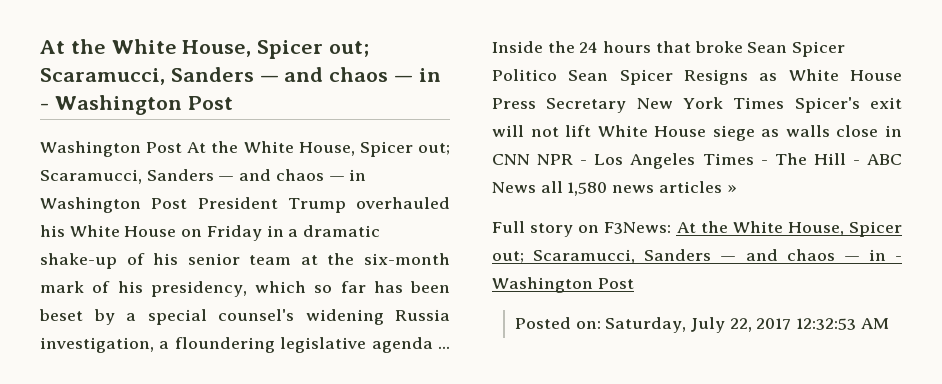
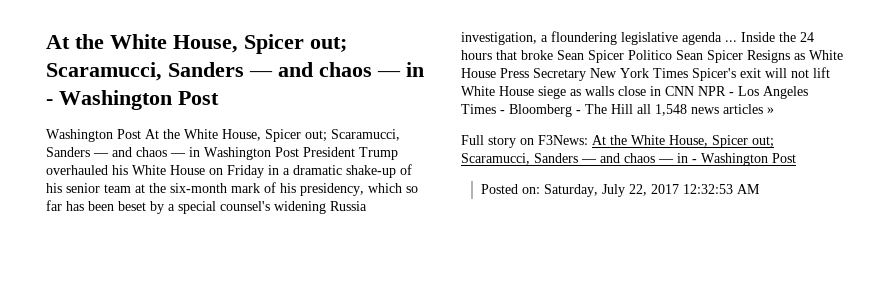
[774,153,903,165] [492,181,608,196] The Hill - ABC News all 1,580 -> [509,104,687,117] Bloomberg - The Hill all 1,548

